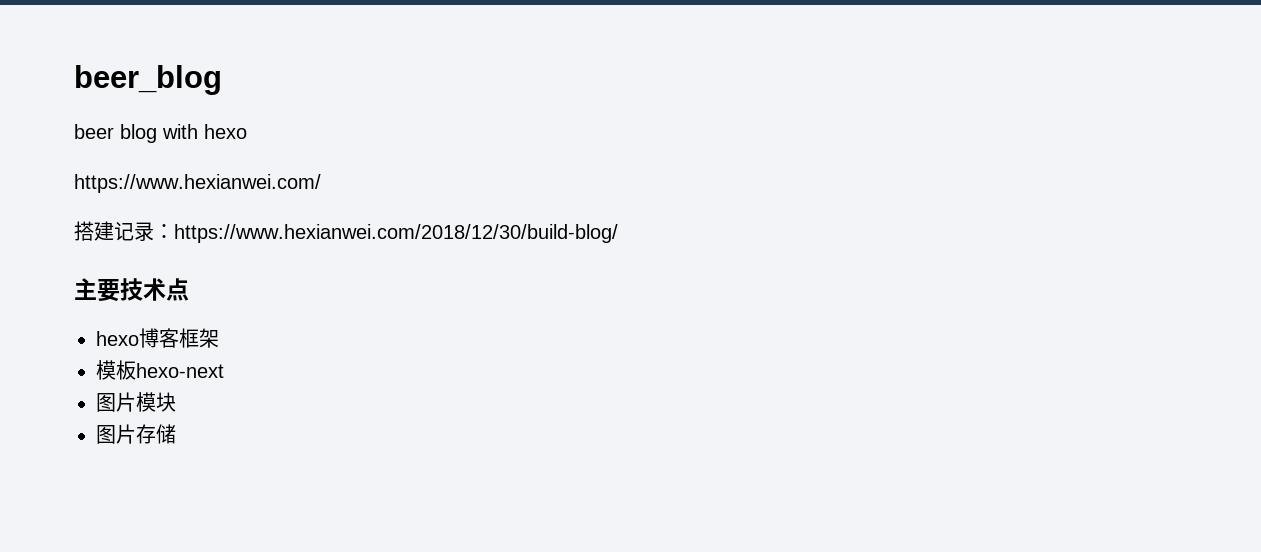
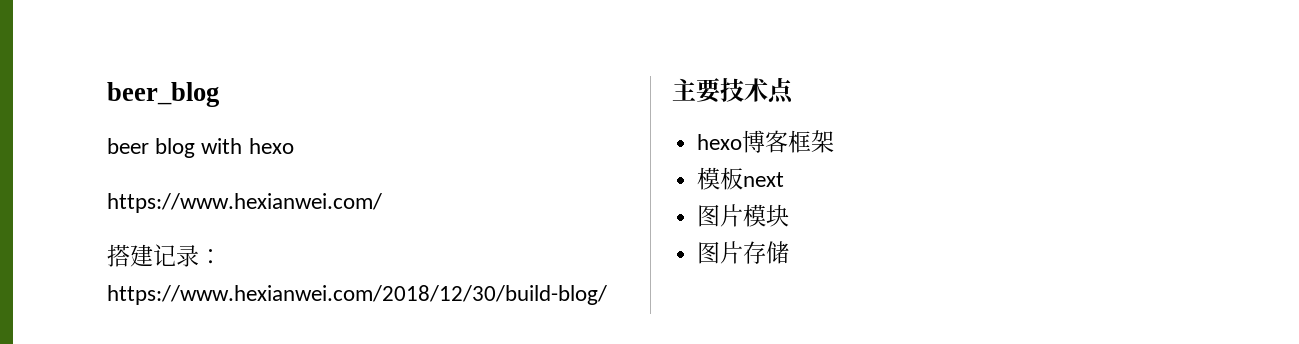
[136,363,224,378] hexo-next -> [743,172,785,187] next

